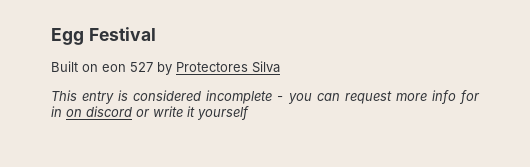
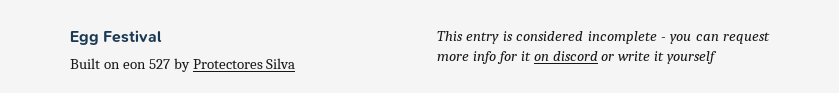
[51,106,62,117] in -> [520,51,531,61] it

